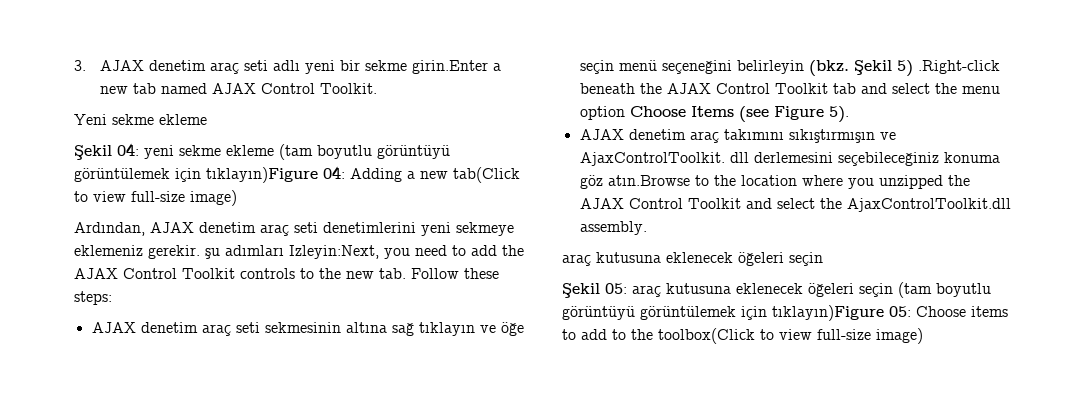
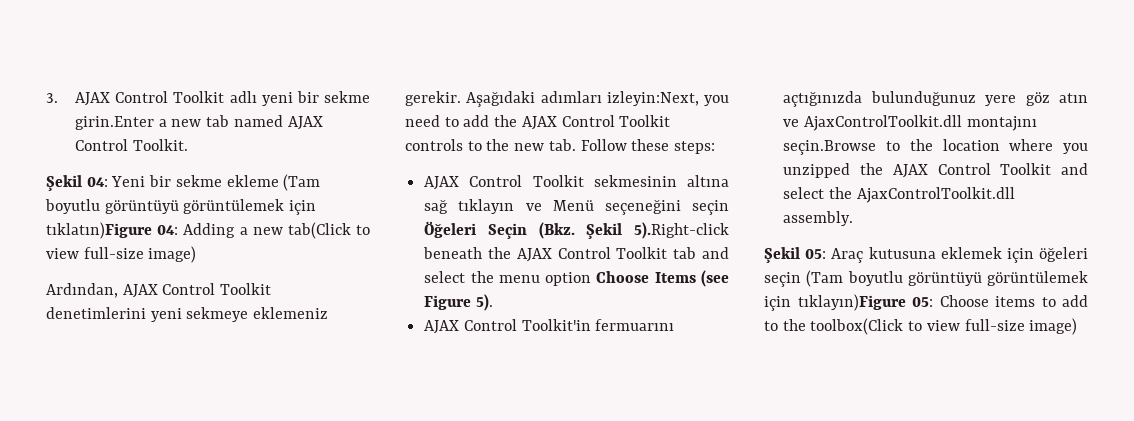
[149,60,269,74] denetim araç seti -> [115,91,225,103] Control Toolkit
[74,114,207,125] [74,143,450,160] [74,167,318,183] Yeni sekme ekleme // Şekil 04: yeni sekme ekleme (tam boyutlu görüntüyü görüntülemek için tıklayın)Figure -> [46,174,321,191] [45,199,317,215] [46,222,152,239] Şekil 04: Yeni bir sekme ekleme (Tam boyutlu görüntüyü görüntülemek için tıklatın)Figure
[199,222,318,236] denetim araç seti -> [162,283,272,295] Control Toolkit
[205,245,379,259] şu adımları Izleyin:Next, -> [466,91,699,107] Aşağıdaki adımları izleyin:Next,
[140,322,260,336] denetim araç seti -> [469,175,584,187] Control Toolkit
[500,322,524,336] [579,60,1000,77] öğe seçin menü seçeneğini belirleyin (bkz. Şekil 5) .Right-click -> [552,199,729,215] [424,221,729,239] Menü seçeneğini seçin Öğeleri Seçin (Bkz. Şekil 5).Right-click
[628,129,896,143] [579,152,1000,166] [579,175,690,189] denetim araç takımını sıkıştırmışın ve AjaxControlToolkit. dll derlemesini seçebileceğiniz konuma göz atın.Browse -> [463,319,675,331] [783,91,1088,107] [783,115,1037,131] [783,140,877,155] Control Toolkit'in fermuarını açtığınızda bulunduğunuz yere göz atın ve AjaxControlToolkit.dll montajını seçin.Browse
[562,252,823,266] [562,282,932,298] araç kutusuna eklenecek öğeleri seçin // Şekil 05: araç kutusuna eklenecek öğeleri seçin (tam -> [764,247,1088,263] [764,270,844,287] Şekil 05: Araç kutusuna eklemek için öğeleri seçin (Tam

